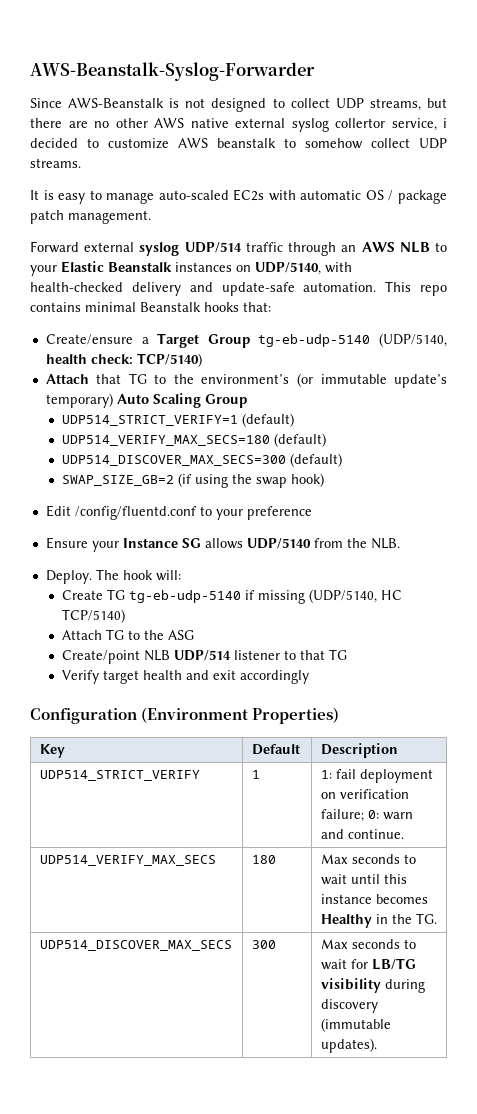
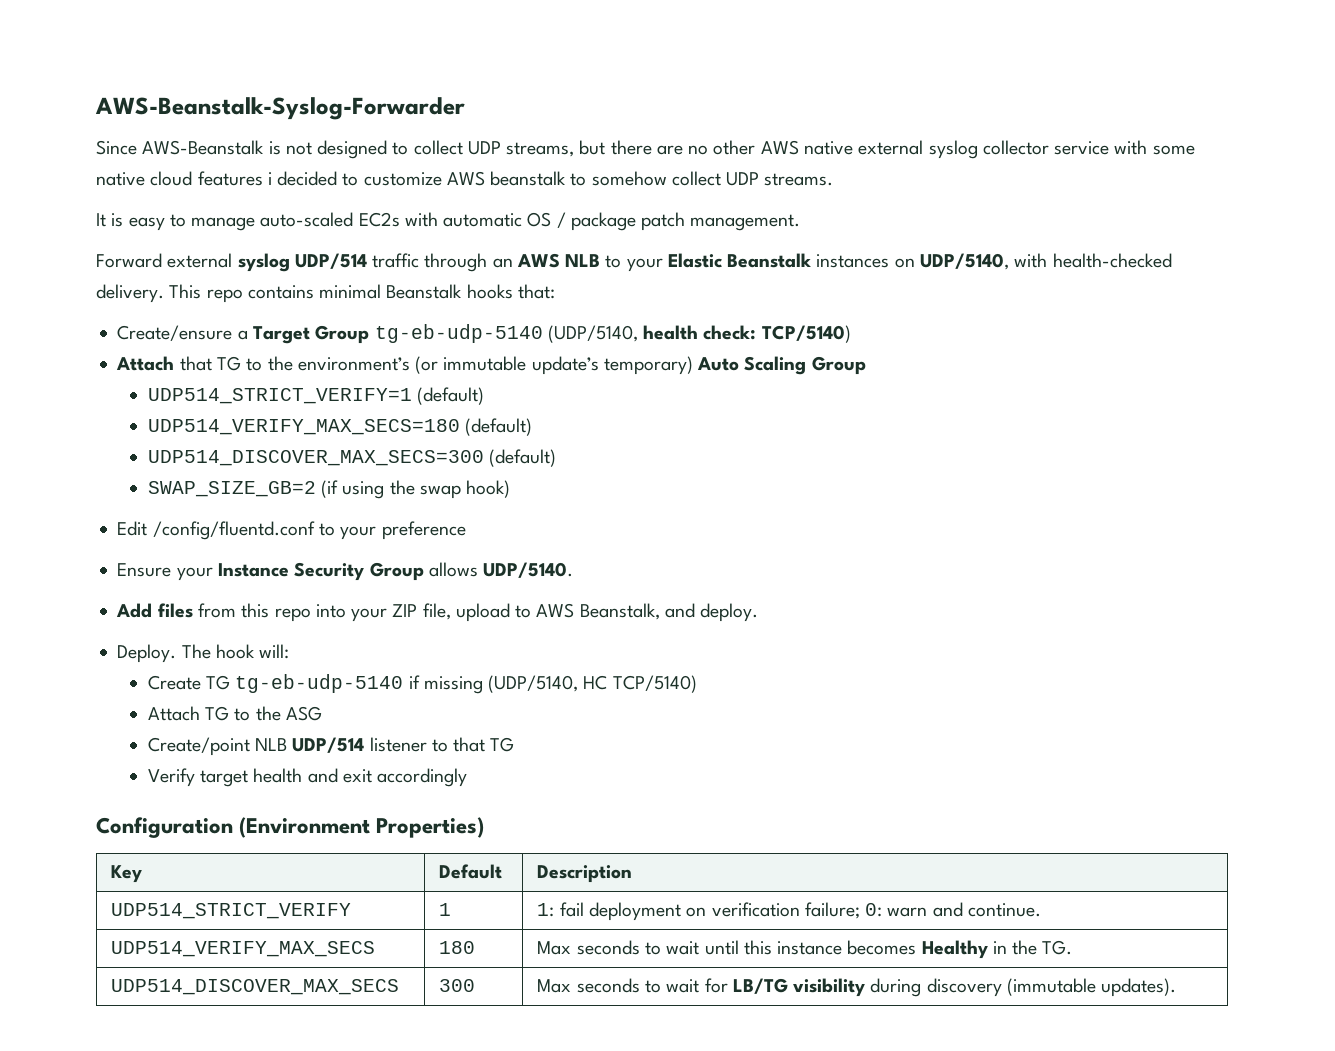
[335,118,437,131] collertor service, -> [982,140,1195,155] [96,171,263,186] collector service with some native cloud features
[131,282,377,296] delivery and update-safe automation. -> [96,284,164,303] delivery.
[181,538,400,549] SG allows UDP/5140 from the NLB. -> [294,562,574,581] [116,603,759,622] Security Group allows UDP/5140. // Add files from this repo into your ZIP file, upload to AWS Beanstalk, and deploy.

